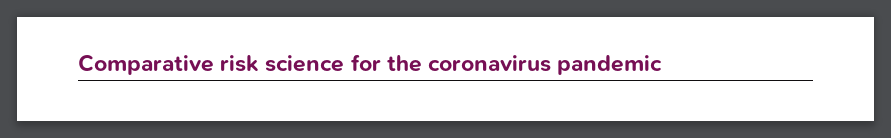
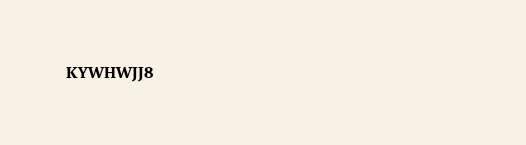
[78,54,663,75] Comparative risk science for the coronavirus pandemic -> [66,67,153,82] KYWHWJJ8

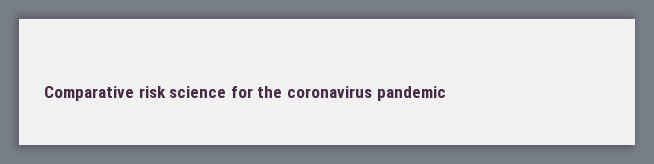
[66,67,153,82] KYWHWJJ8 -> [44,86,446,101] Comparative risk science for the coronavirus pandemic

